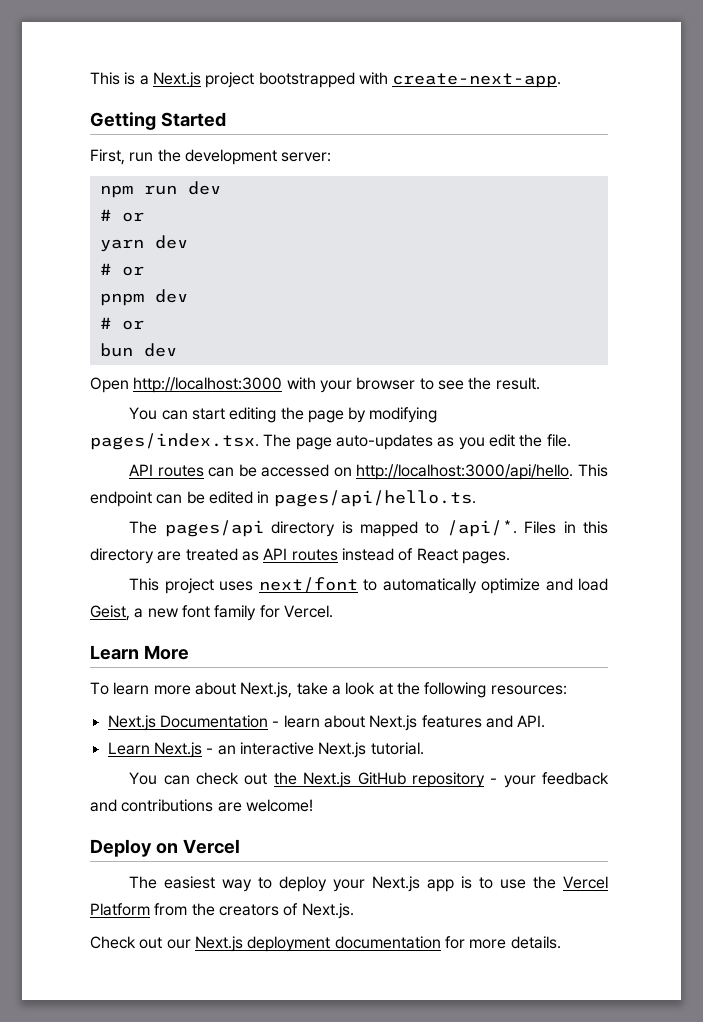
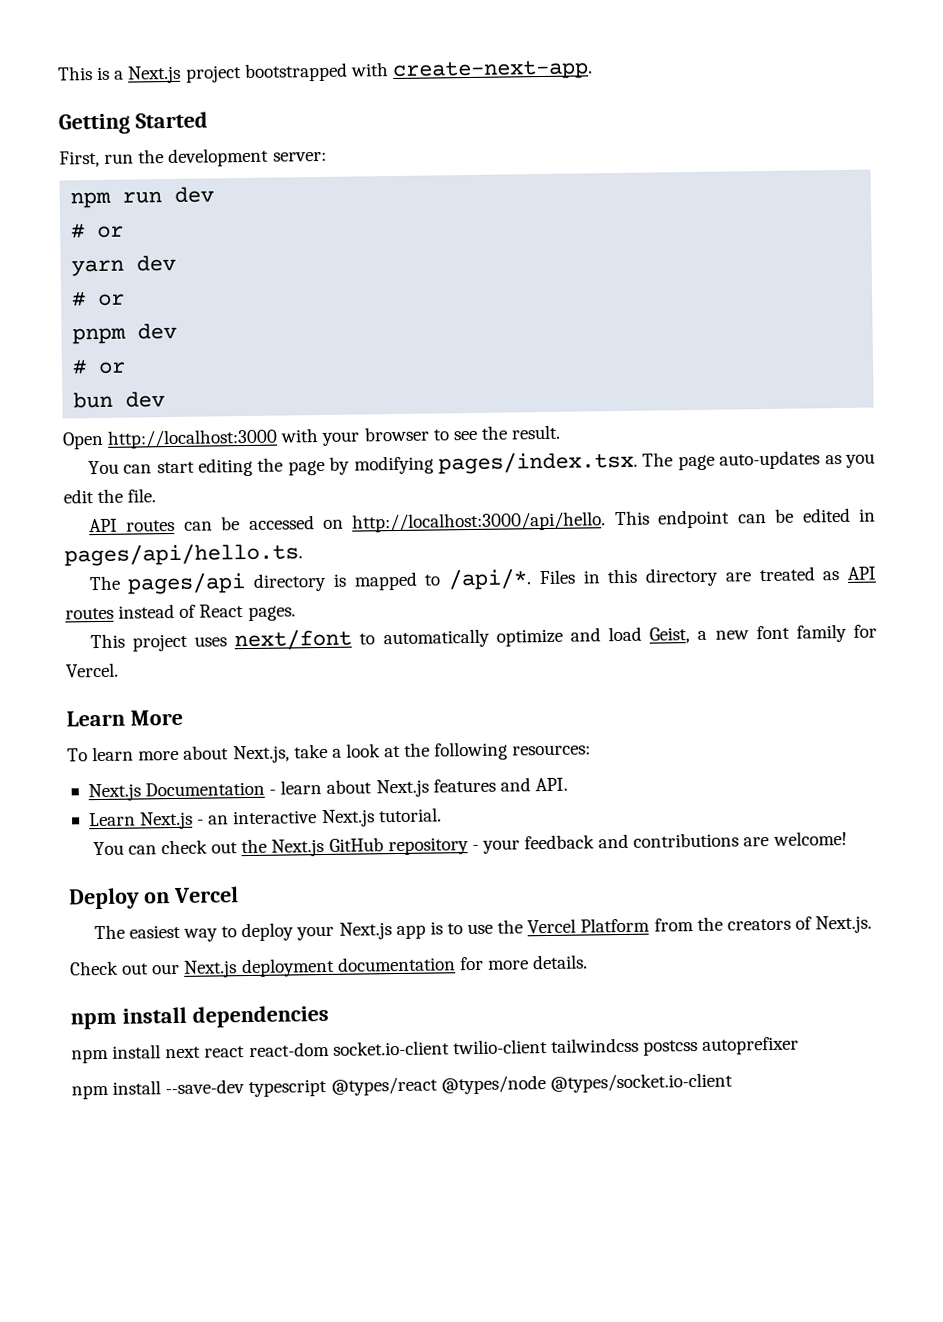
(561, 942) none -> [70,1004,329,1030] [71,1036,800,1064] [71,1072,733,1100] // npm install dependencies // npm install next react react-dom socket.io-client twilio-client tailwindcss postcss autoprefixer // npm install --save-dev typescript @types/react @types/node @types/socket.io-client

